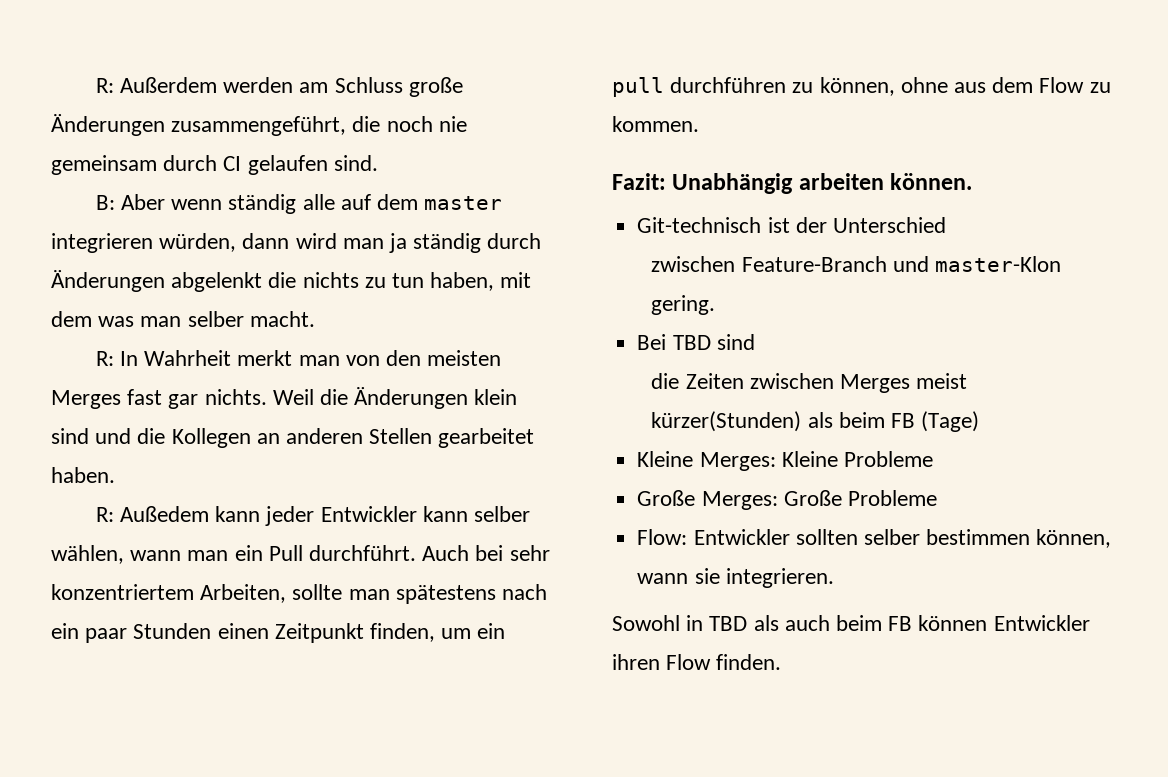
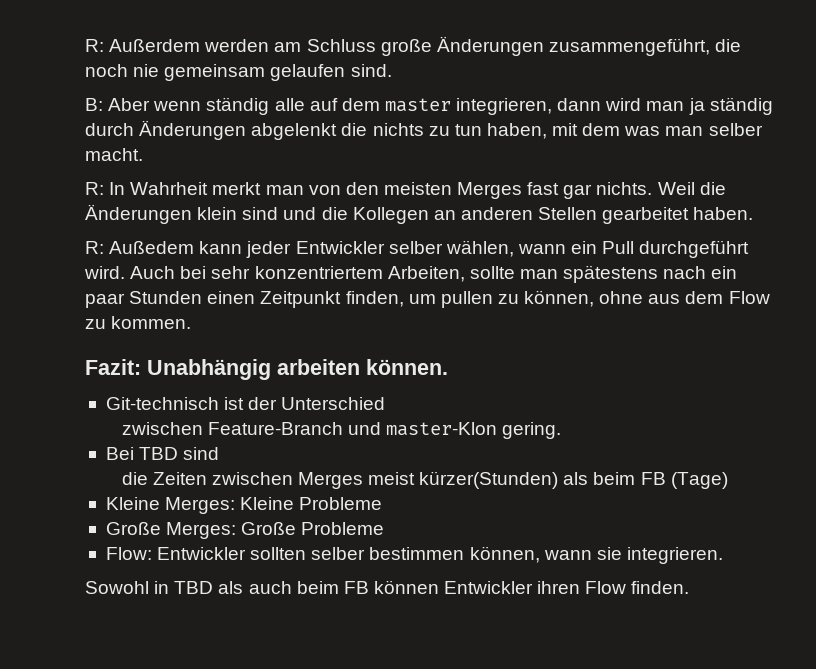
[163,155,242,171] durch CI -> (266, 72) none
[51,233,237,253] integrieren würden, -> [456,98,553,115] integrieren,
[422,506,468,522] kann -> (385, 247) none
[187,550,229,561] man -> (566, 249) none
[309,545,417,561] durchführt. -> [639,240,750,258] [84,266,125,279] durchgeführt wird.
[477,623,506,639] [612,77,787,97] ein pull durchführen -> [440,291,493,308] pullen

